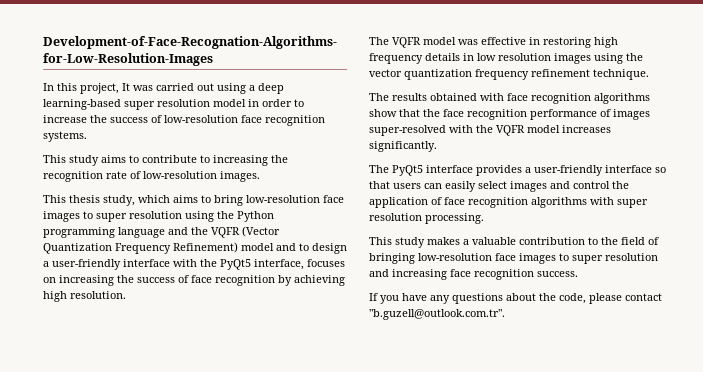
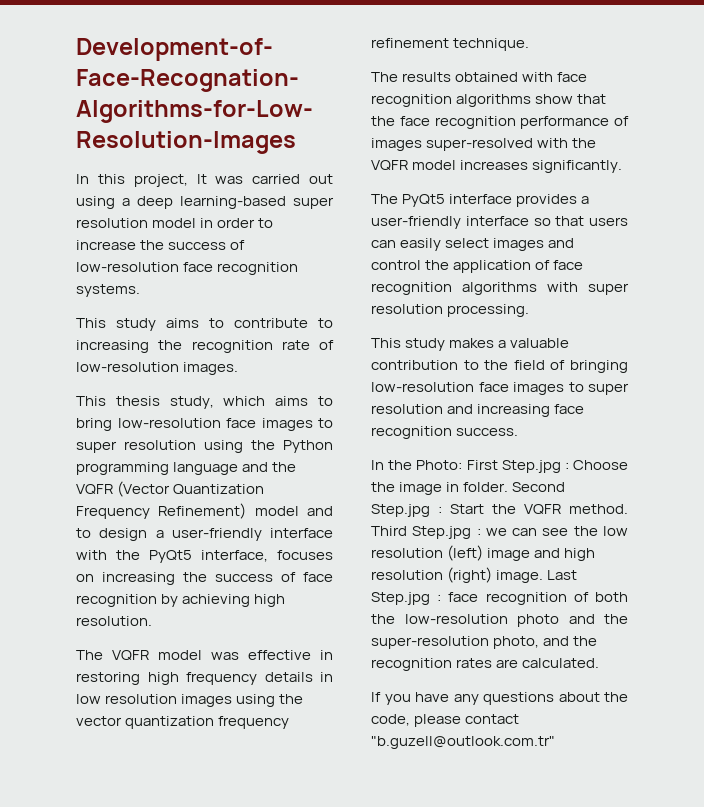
(578, 274) none -> [371,460,628,473] [371,482,566,495] [371,504,628,517] [371,526,628,539] [371,545,596,561] [371,567,578,583] [371,592,628,605] [371,614,628,627] [371,636,598,649] [371,658,600,671] // In the Photo: First Step.jpg : Choose the image in folder. Second Step.jpg : Start the VQFR method. Third Step.jpg : we can see the low resolution (left) image and high resolution (right) image. Last Step.jpg : face recognition of both the low-resolution photo and the super-resolution photo, and the recognition rates are calculated.
[369,309,505,320] "b.guzell@outlook.com.tr". -> [371,736,555,749] "b.guzell@outlook.com.tr"

